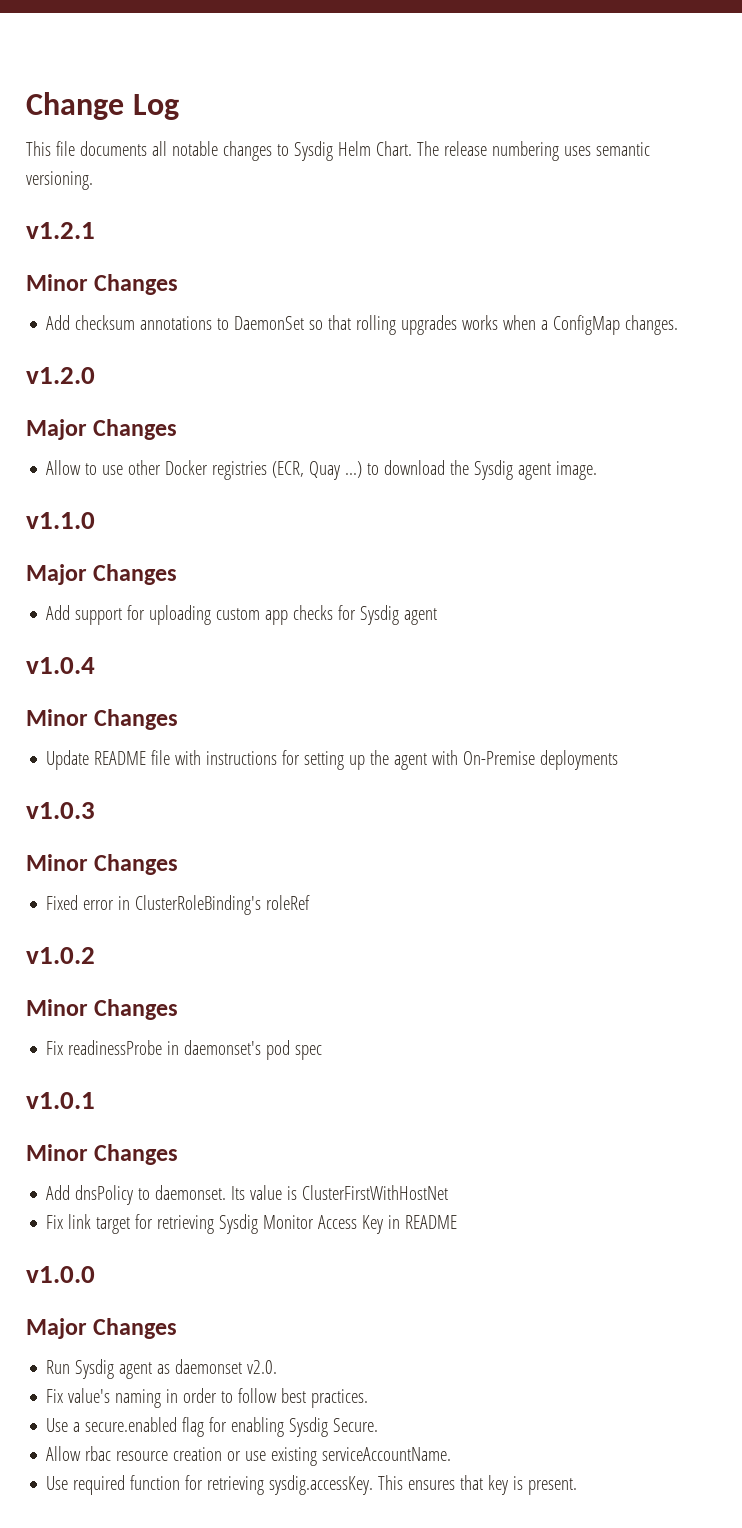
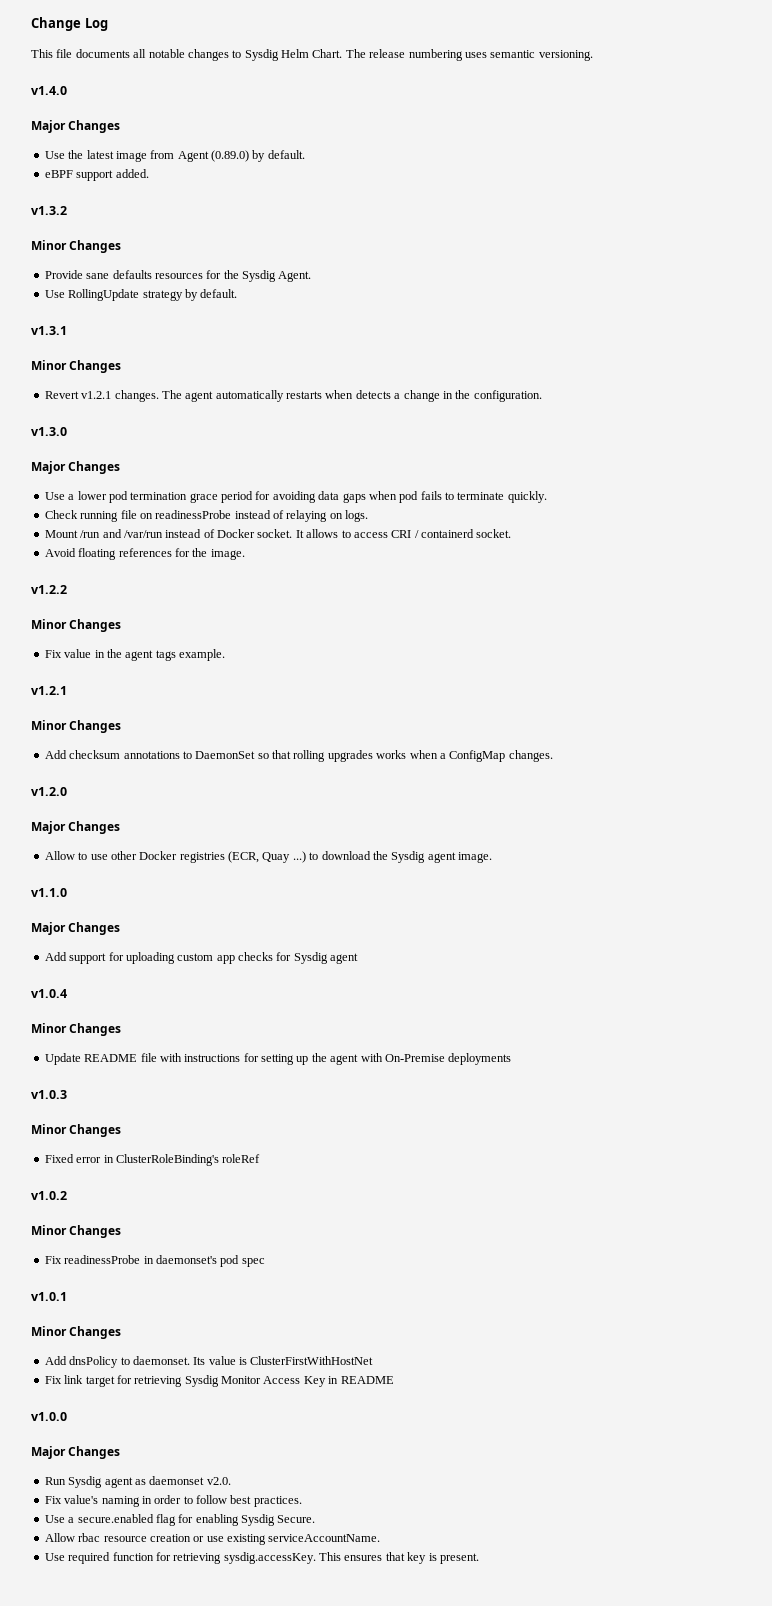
(93, 180) none -> [31,86,67,95] [31,120,121,133] [44,150,305,162] [44,169,149,181] [31,206,67,215] [31,240,122,253] [44,270,312,282] [44,289,238,301] [31,326,67,335] [31,360,122,373] [44,390,542,402] [31,427,67,436] [31,461,121,474] [44,491,547,503] [44,510,369,522] [44,529,512,538] [44,548,245,560] [31,585,67,594] [31,619,122,632] [44,649,225,661] // v1.4.0 // Major Changes // Use the latest image from Agent (0.89.0) by default. // eBPF support added. // v1.3.2 // Minor Changes // Provide sane defaults resources for the Sysdig Agent. // Use RollingUpdate strategy by default. // v1.3.1 // Minor Changes // Revert v1.2.1 changes. The agent automatically restarts when detects a change in the configuration. // v1.3.0 // Major Changes // Use a lower pod termination grace period for avoiding data gaps when pod fails to terminate quickly. // Check running file on readinessProbe instead of relaying on logs. // Mount /run and /var/run instead of Docker socket. It allows to access CRI / containerd socket. // Avoid floating references for the image. // v1.2.2 // Minor Changes // Fix value in the agent tags example.

